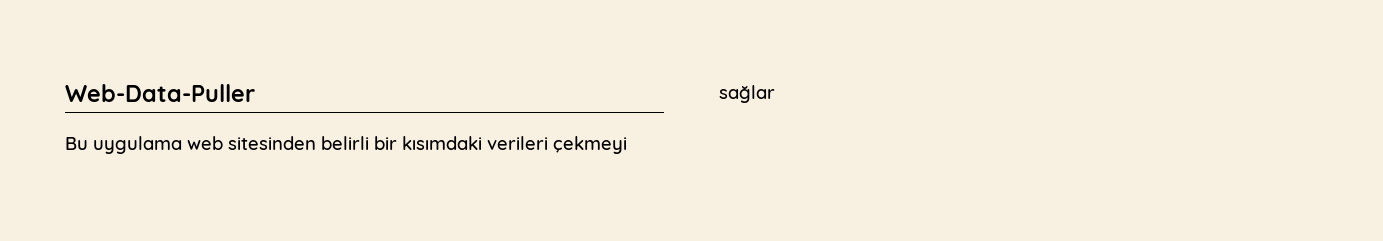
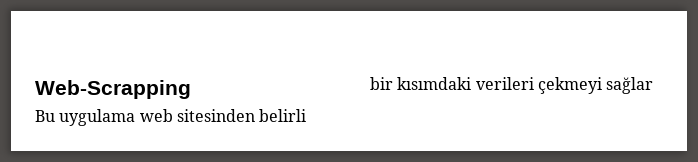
[65,84,255,102] Web-Data-Puller -> [35,80,191,99] Web-Scrapping

